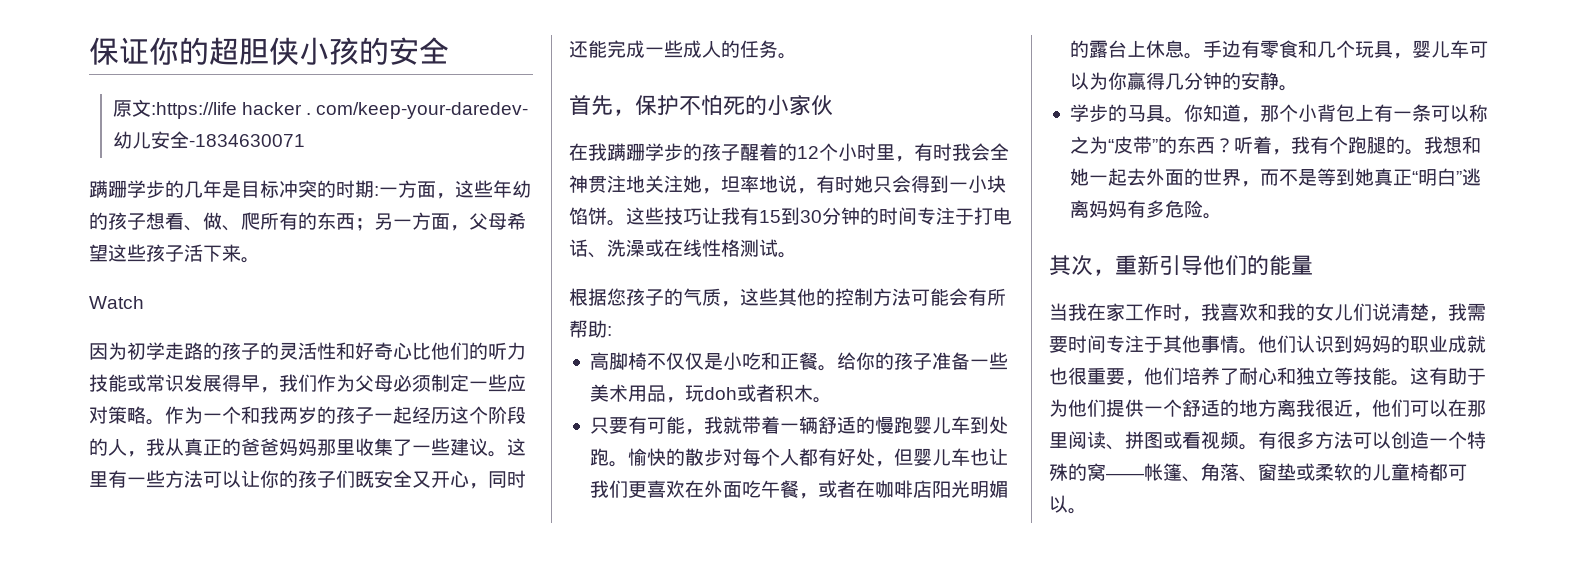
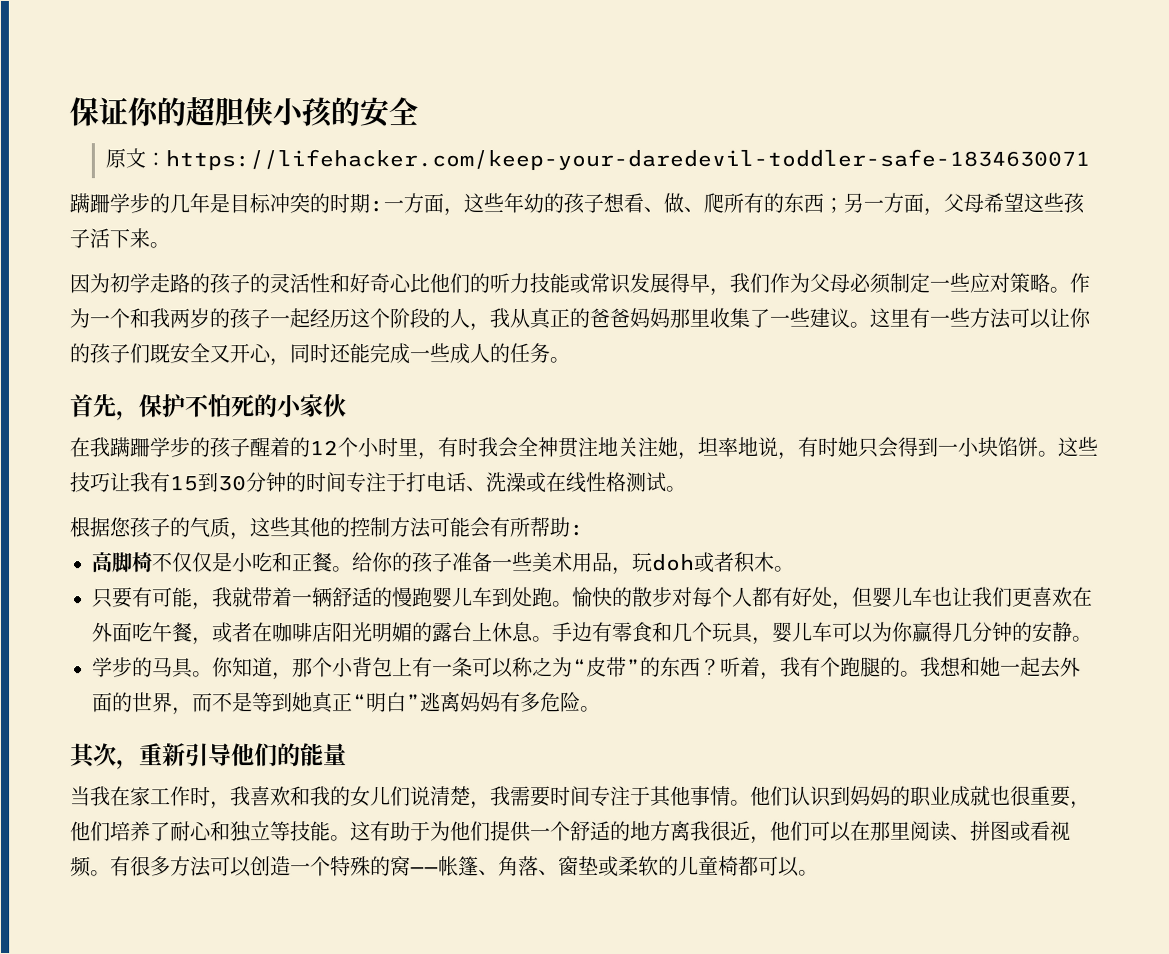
[150,102,529,119] [112,131,305,149] :https://life hacker . com/keep-your-daredev-幼儿安全-1834630071 -> [145,148,1091,171] ：https://lifehacker.com/keep-your-daredevil-toddler-safe-1834630071
[89,296,144,309] // Watch -> (170, 245) none

